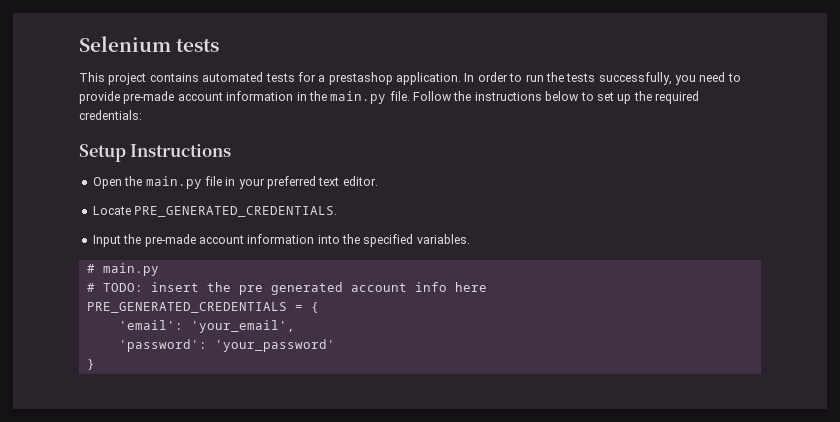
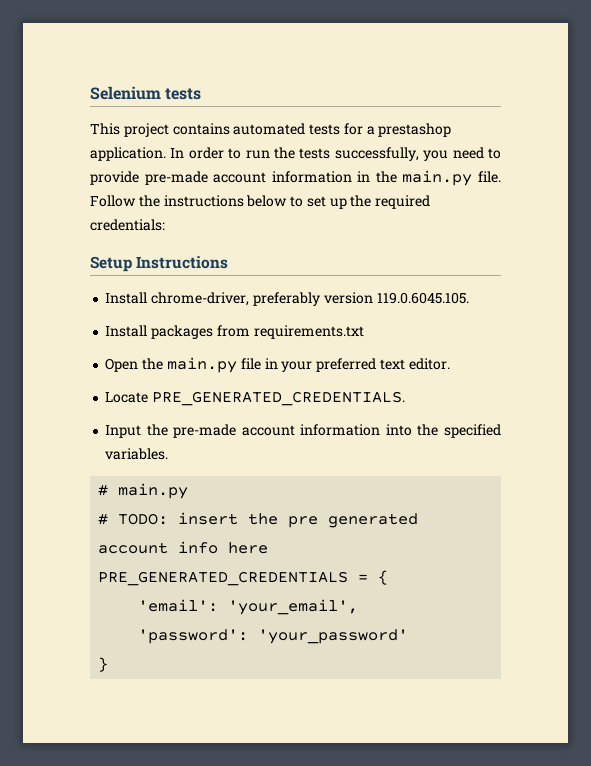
(232, 150) none -> [105,292,469,306] [105,325,364,339] // Install chrome-driver, preferably version 119.0.6045.105. // Install packages from requirements.txt

